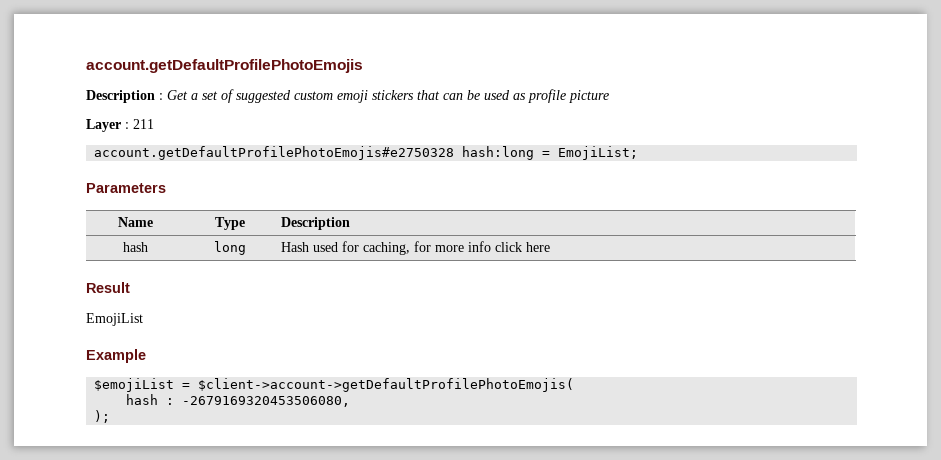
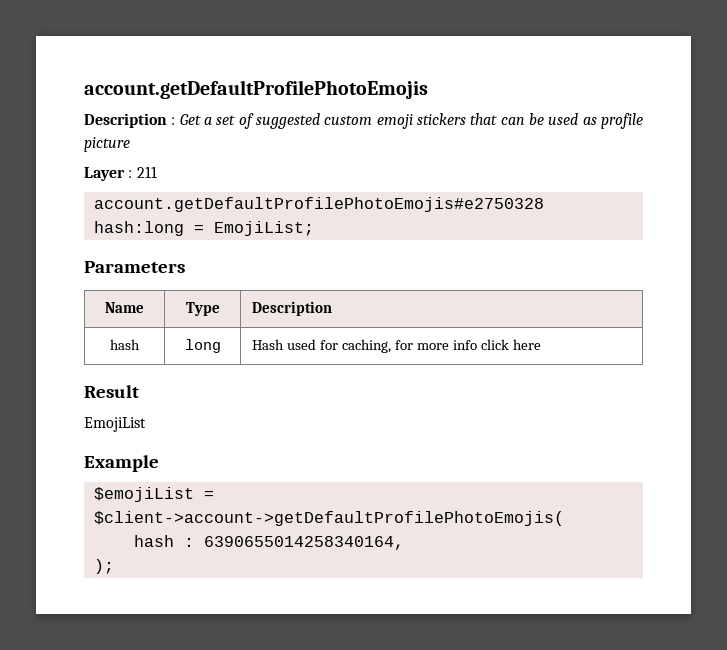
[182,396,351,407] -2679169320453506080, -> [203,536,404,550] 6390655014258340164,

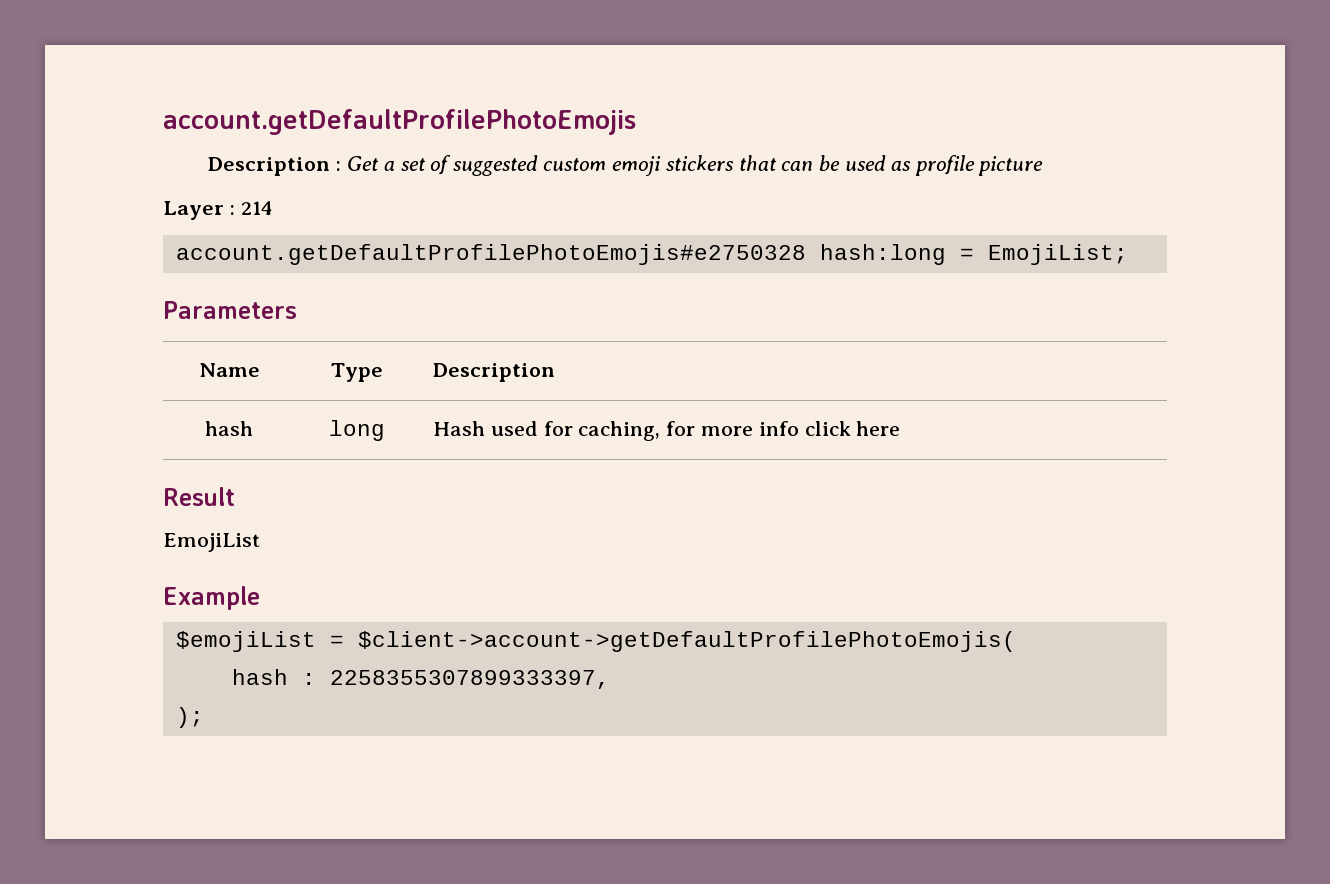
[136,166,157,178] 211 -> [240,201,273,215] 214
[203,536,404,550] 6390655014258340164, -> [329,670,610,689] 2258355307899333397,

